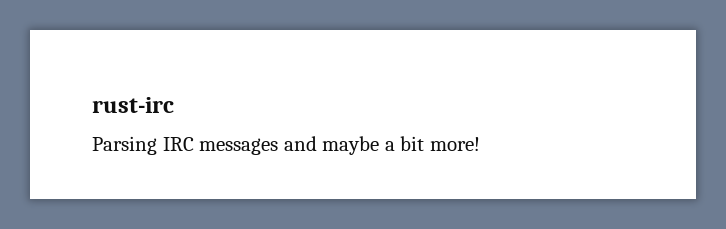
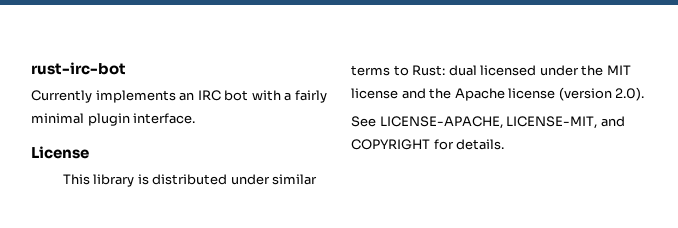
[92,97,174,113] [92,136,480,155] rust-irc // Parsing IRC messages and maybe a bit more! -> [31,62,126,75] [31,90,327,103] [31,113,196,126] [31,146,89,159] [62,174,318,187] [351,65,631,76] [351,87,645,101] [351,116,625,129] [351,139,505,150] rust-irc-bot // Currently implements an IRC bot with a fairly minimal plugin interface. // License // This library is distributed under similar terms to Rust: dual licensed under the MIT license and the Apache license (version 2.0). // See LICENSE-APACHE, LICENSE-MIT, and COPYRIGHT for details.

